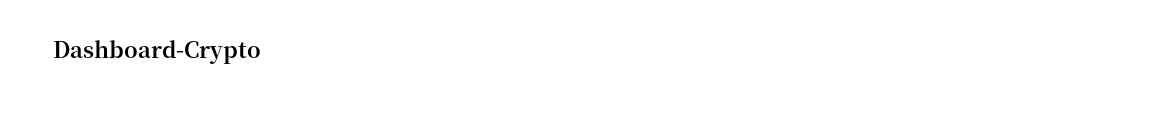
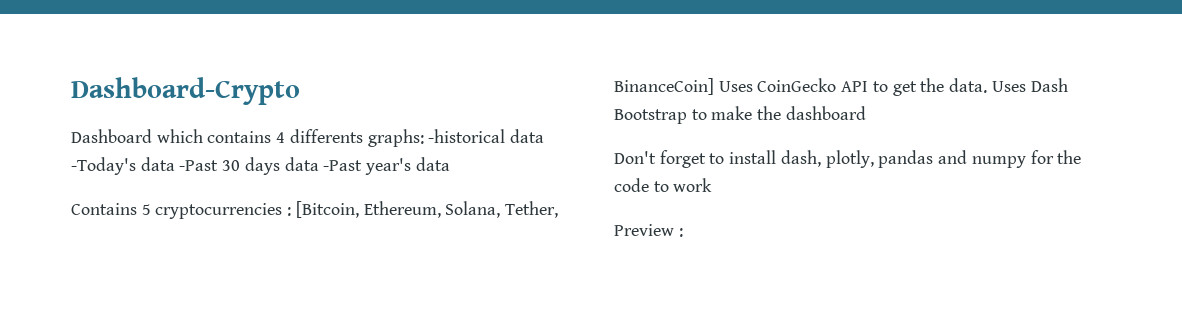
(261, 52) none -> [71,129,545,147] [71,157,450,175] [71,201,559,219] [614,78,1068,96] [614,106,866,124] [614,150,1082,168] [614,178,713,192] [614,224,683,237] // Dashboard which contains 4 differents graphs: -historical data -Today's data -Past 30 days data -Past year's data // Contains 5 cryptocurrencies : [Bitcoin, Ethereum, Solana, Tether, BinanceCoin] Uses CoinGecko API to get the data. Uses Dash Bootstrap to make the dashboard // Don't forget to install dash, plotly, pandas and numpy for the code to work // Preview :

